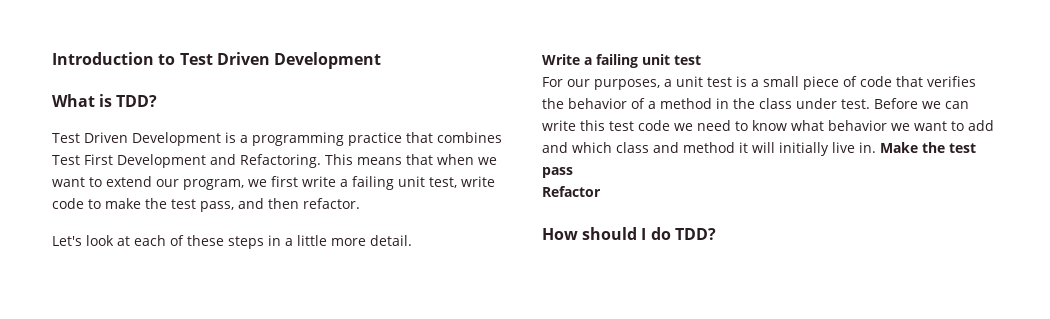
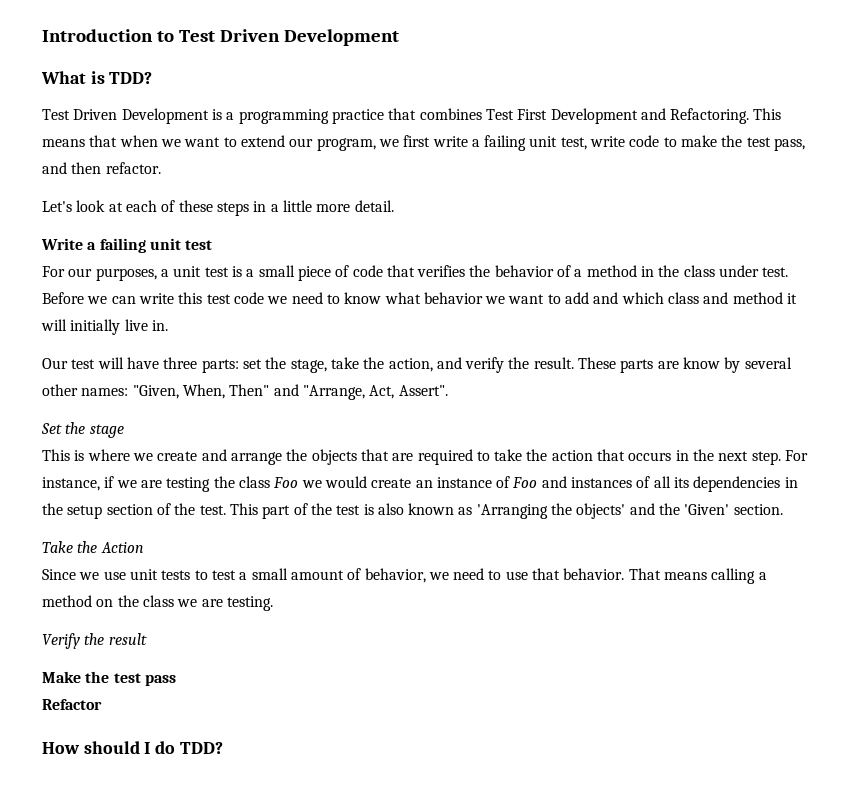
(876, 147) none -> [42,357,792,373] [42,384,448,400] [41,422,124,438] [42,449,809,465] [42,476,798,492] [42,503,783,519] [42,541,144,553] [42,568,767,584] [42,595,273,611] [42,633,147,649] // Our test will have three parts: set the stage, take the action, and verify the result. These parts are know by several other names: "Given, When, Then" and "Arrange, Act, Assert". // Set the stage // This is where we create and arrange the objects that are required to take the action that occurs in the next step. For instance, if we are testing the class Foo we would create an instance of Foo and instances of all its dependencies in the setup section of the test. This part of the test is also known as 'Arranging the objects' and the 'Given' section. // Take the Action // Since we use unit tests to test a small amount of behavior, we need to use that behavior. That means calling a method on the class we are testing. // Verify the result //

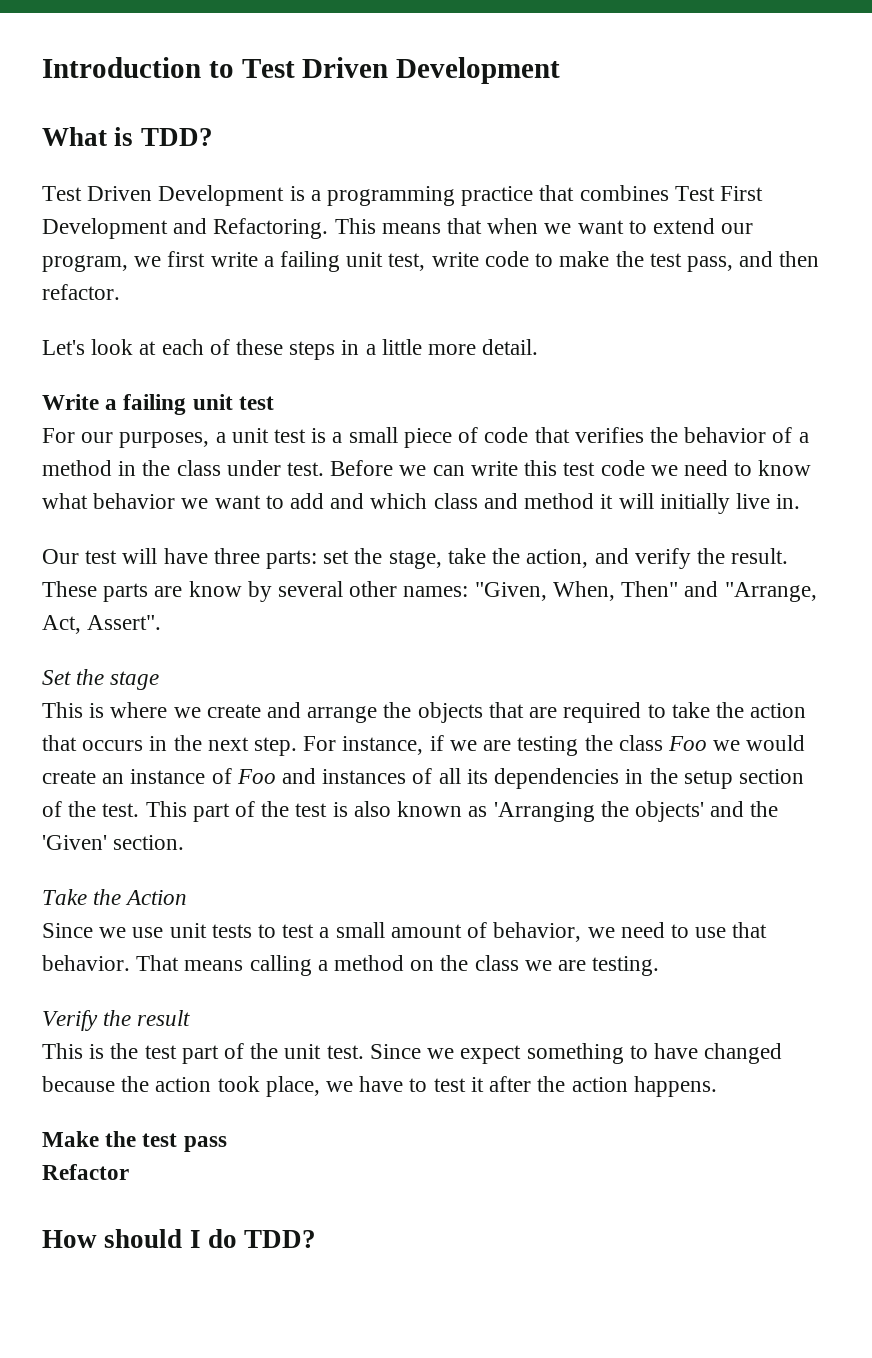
(147, 639) none -> [42,1043,783,1064] [42,1076,717,1097] // This is the test part of the unit test. Since we expect something to have changed because the action took place, we have to test it after the action happens.

